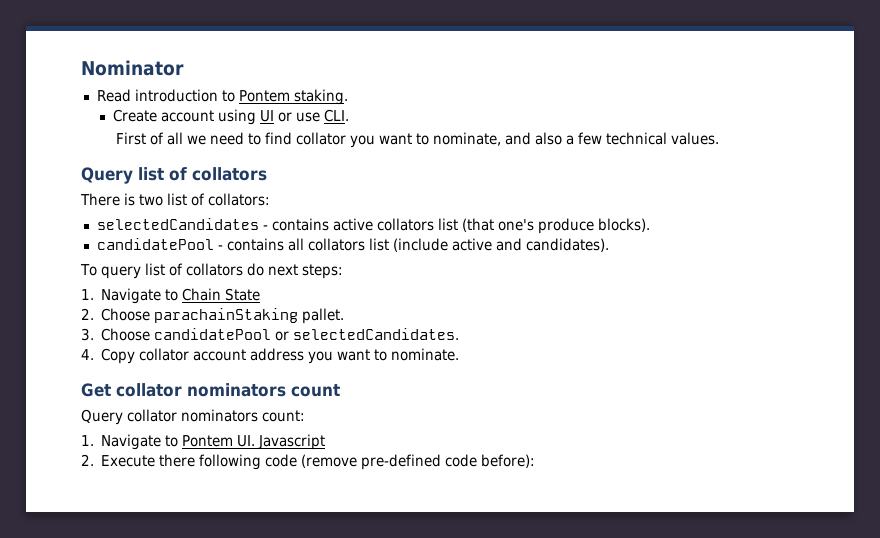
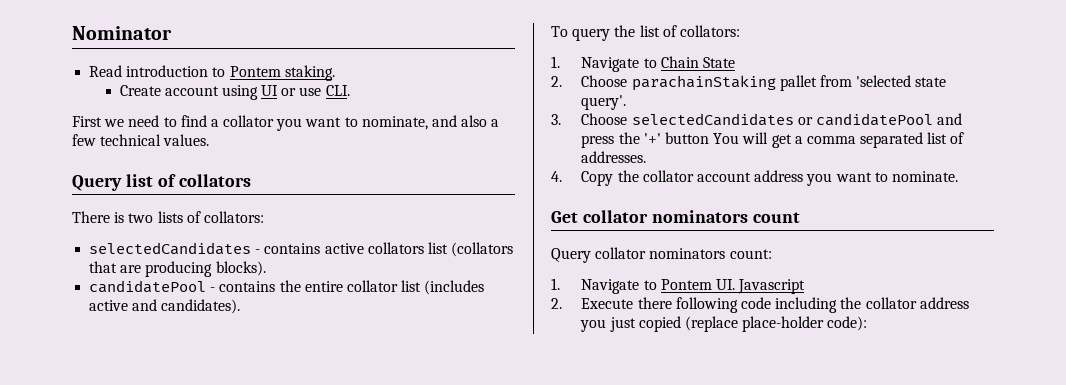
[149,132,183,145] of all -> (102, 121) none
(292, 138) none -> [210,119,219,127] a
[167,193,187,206] list -> [157,211,183,223] lists
[461,218,594,234] (that one's produce -> [451,242,514,257] [89,261,213,277] (collators that are producing
[287,238,448,252] all collators list (include -> [279,280,485,295] the entire collator list (includes
[144,263,343,279] list of collators do next steps: -> [614,25,740,37] the list of collators:
[302,308,345,324] [81,328,460,341] pallet. // 3. Choose candidatePool or selectedCandidates. -> [779,75,947,91] [581,95,627,110] [551,113,963,126] [581,132,965,148] [581,151,647,163] pallet from 'selected state query'. // 3. Choose selectedCandidates or candidatePool and press the '+' button You will get a comma separated list of addresses.
(136, 356) none -> [617,170,639,182] the
[301,454,536,470] (remove pre-defined code before): -> [775,297,969,313] [580,316,868,332] including the collator address you just copied (replace place-holder code):

